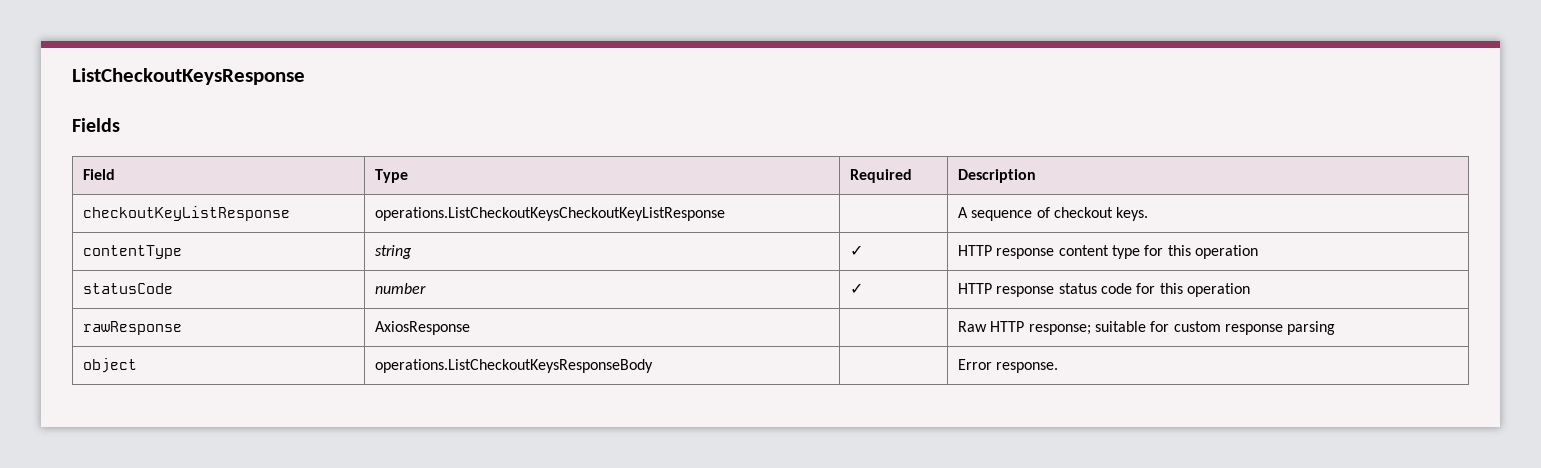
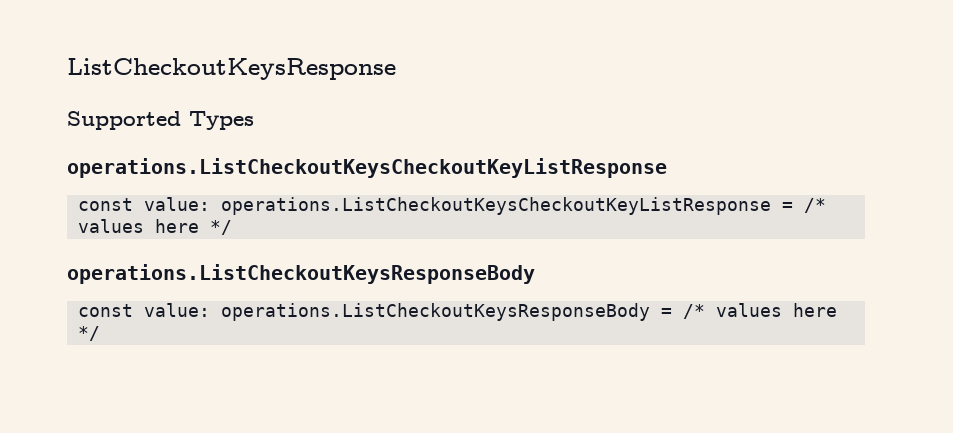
[72,118,120,132] [83,169,116,180] [375,169,409,183] [850,169,913,183] [958,169,1037,183] [83,206,291,221] [375,207,726,221] [958,207,1149,221] [83,245,183,259] [375,245,413,259] [850,245,864,256] [958,245,1259,259] [83,283,174,294] [375,283,427,294] [850,283,864,294] [958,283,1251,297] [83,321,183,335] [375,321,471,335] [958,321,1336,335] [83,358,138,373] [375,359,654,373] [958,359,1059,373] Fields // Field | Type | Required | Description // checkoutKeyListResponse | operations.ListCheckoutKeysCheckoutKeyListResponse | | A sequence of checkout keys. // contentType | string | ✓ | HTTP response content type for this operation // statusCode | number | ✓ | HTTP response status code for this operation // rawResponse | AxiosResponse | | Raw HTTP response; suitable for custom response parsing // object | operations.ListCheckoutKeysResponseBody | | Error response. -> [67,111,254,130] [67,158,667,178] [78,197,827,215] [78,219,233,235] [67,264,535,284] [78,303,838,321] [78,326,101,341] Supported Types // operations.ListCheckoutKeysCheckoutKeyListResponse // const value: operations.ListCheckoutKeysCheckoutKeyListResponse = /* values here */ // operations.ListCheckoutKeysResponseBody // const value: operations.ListCheckoutKeysResponseBody = /* values here */

